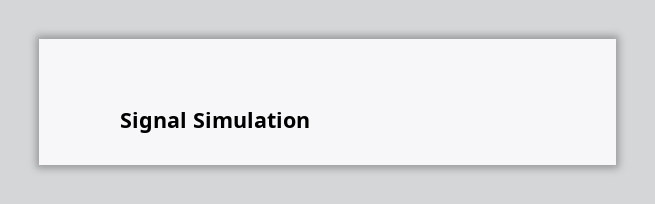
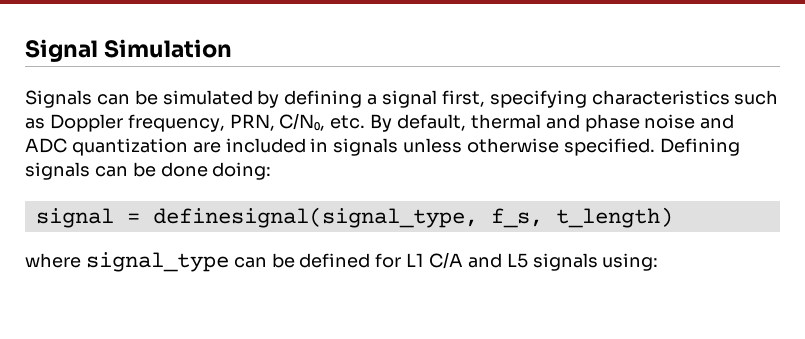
(310, 120) none -> [25,90,779,108] [25,113,735,132] [25,138,740,156] [25,162,272,180] [35,207,673,228] [25,252,659,272] // Signals can be simulated by defining a signal first, specifying characteristics such as Doppler frequency, PRN, C/N₀, etc. By default, thermal and phase noise and ADC quantization are included in signals unless otherwise specified. Defining signals can be done doing: // signal = definesignal(signal_type, f_s, t_length) // where signal_type can be defined for L1 C/A and L5 signals using:

